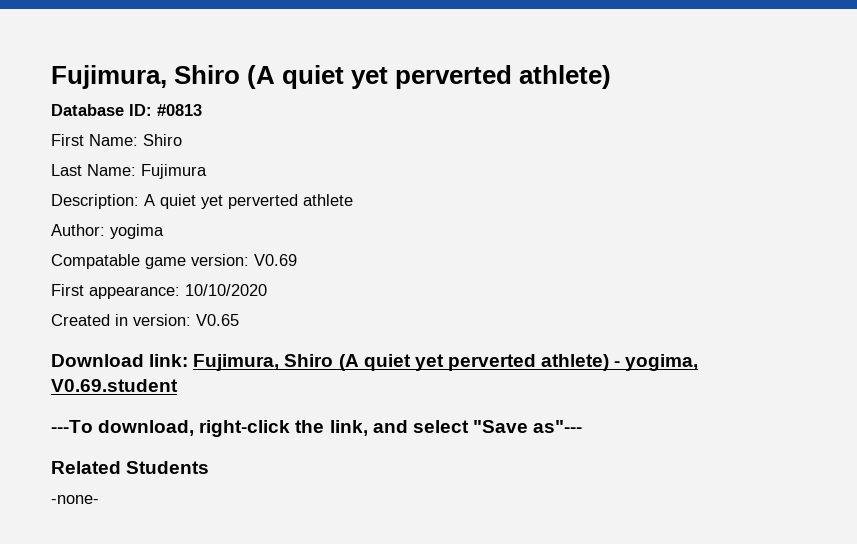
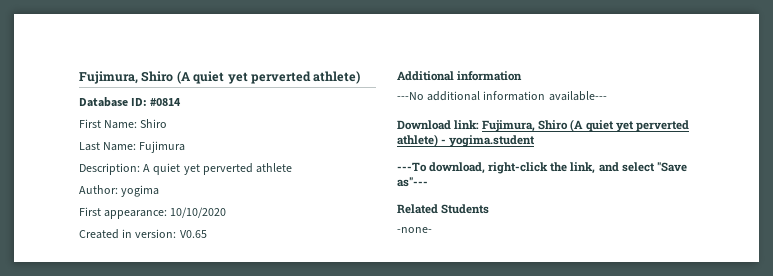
[157,104,202,116] #0813 -> [150,98,182,106] #0814
[51,254,297,269] // Compatable game version: V0.69 -> (160, 191) none
(239, 320) none -> [397,71,523,81] [397,91,607,101] // Additional information // ---No additional information available---
[625,354,699,371] [51,379,178,392] yogima, V0.69.student -> [449,135,536,147] yogima.student

